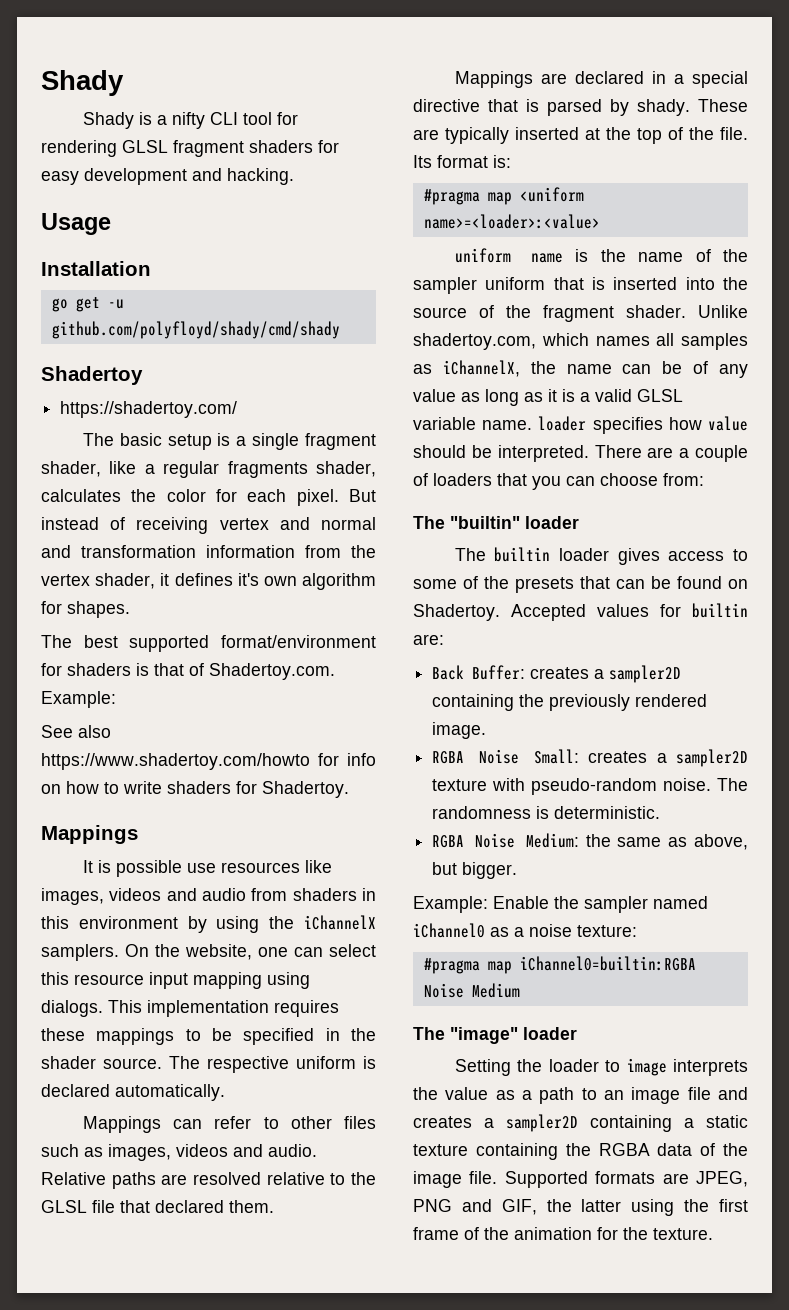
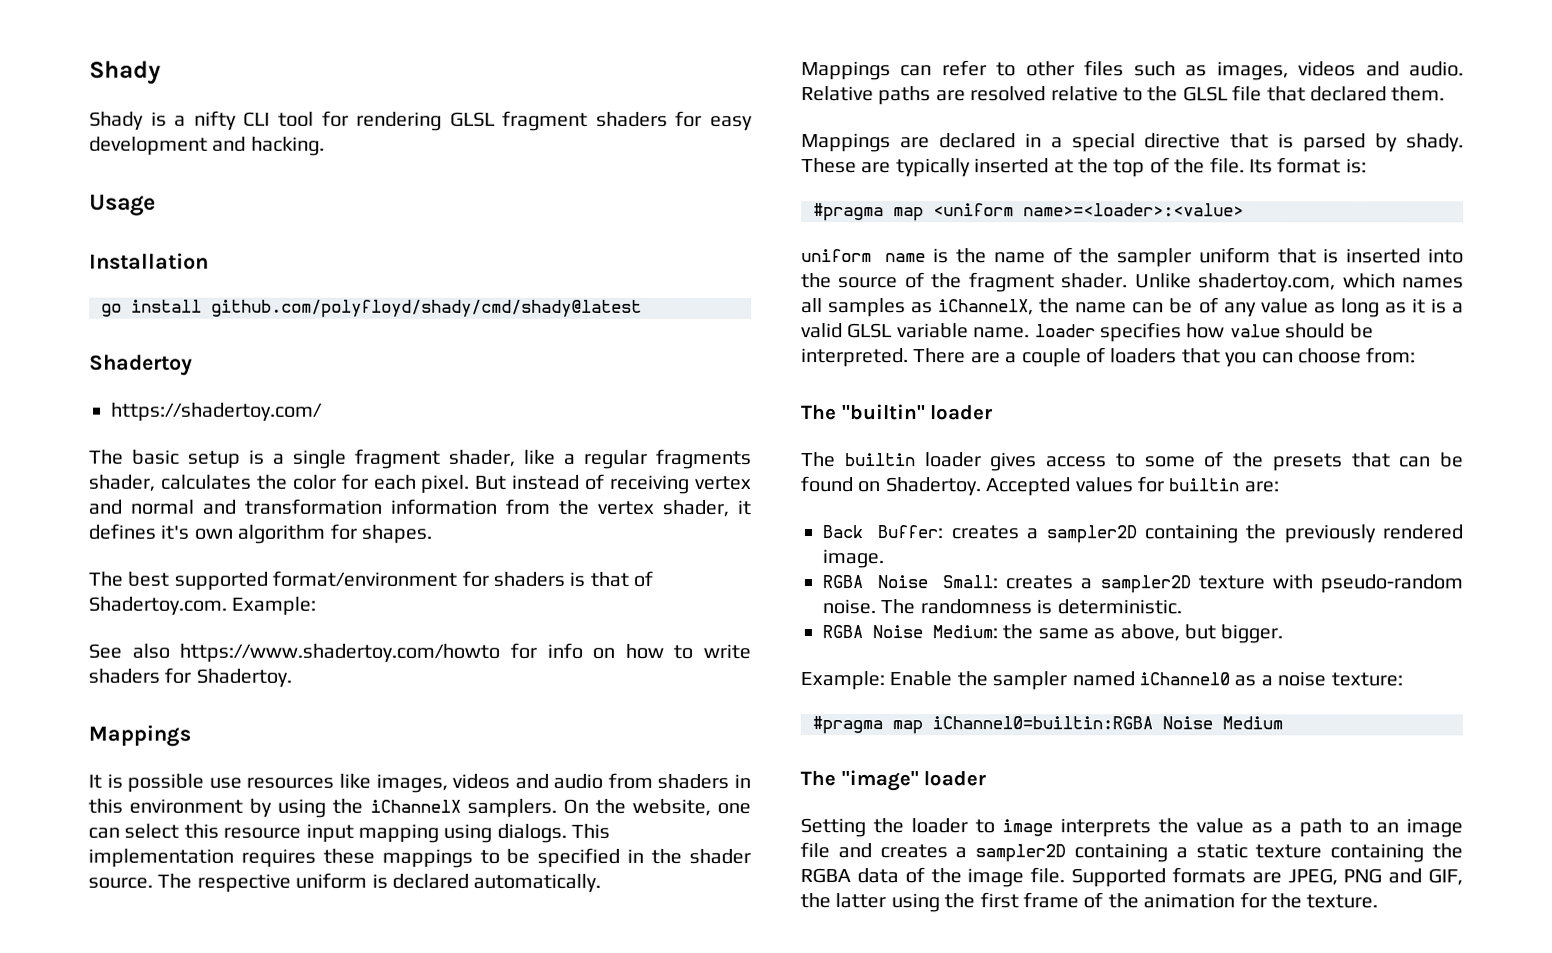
[75,297,124,312] [51,321,340,339] get -u github.com/polyfloyd/shady/cmd/shady -> [131,299,642,318] install github.com/polyfloyd/shady/cmd/shady@latest

